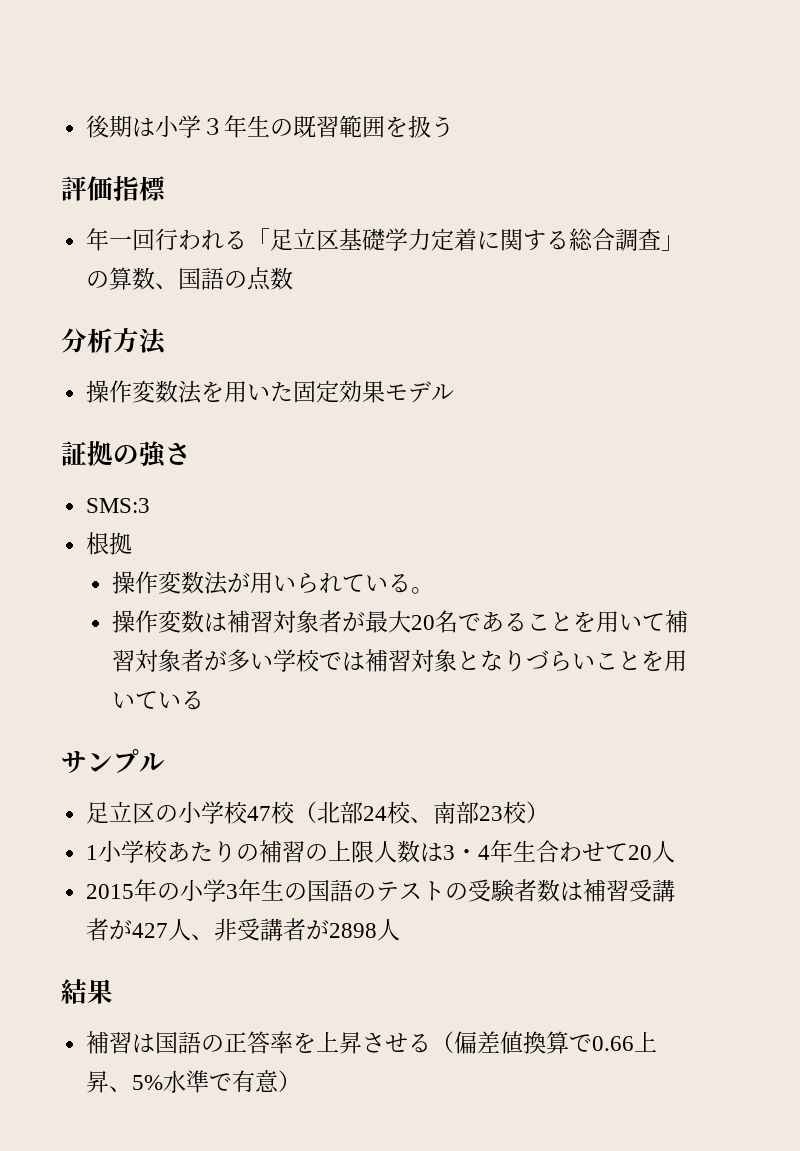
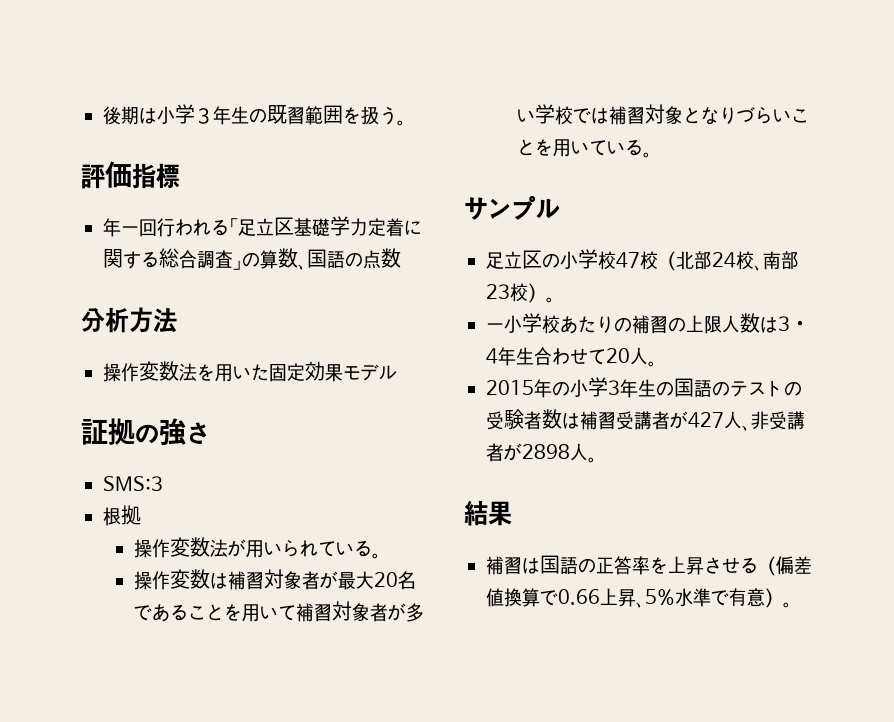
(455, 127) none -> [397,120,406,126] 。
(205, 700) none -> [642,152,652,158] 。
[86,845,99,860] // 1 -> [546,297,555,303] [486,323,504,331] 。 // 一
(676, 852) none -> [648,361,657,367] 。
(401, 930) none -> [588,457,597,463] 。
(302, 1081) none -> [783,602,792,608] 。

